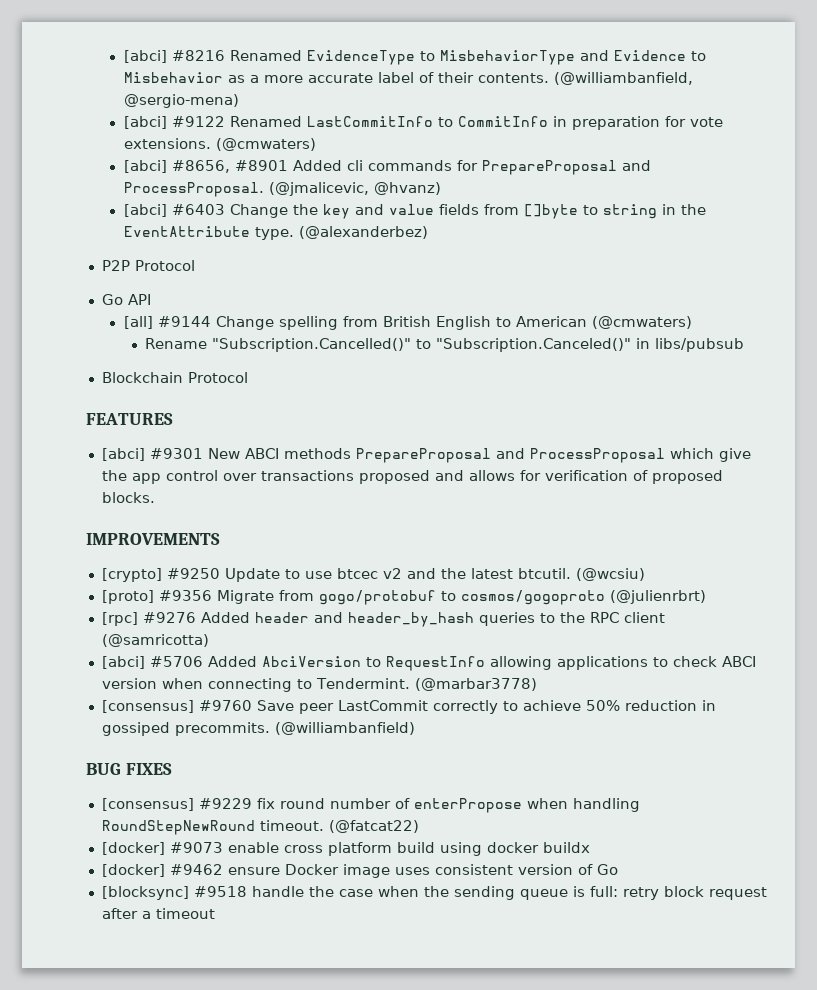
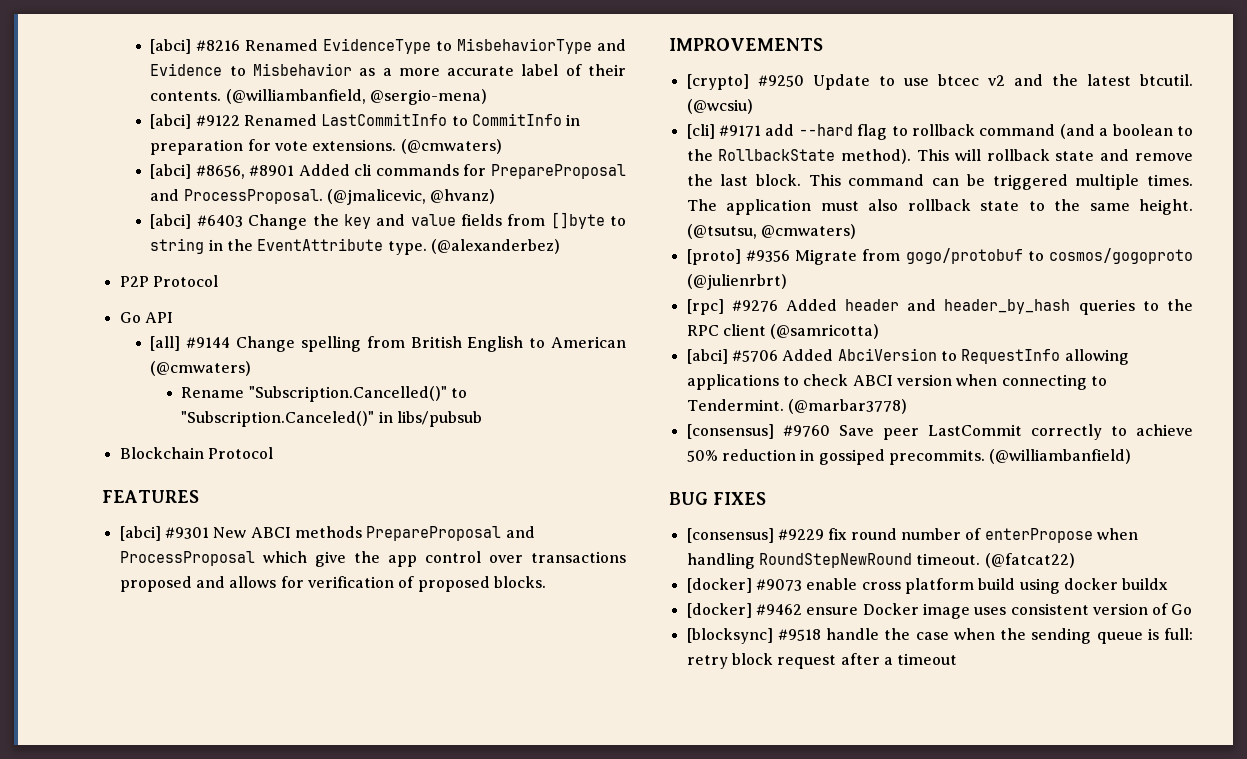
(645, 574) none -> [686,124,1193,140] [686,149,1193,164] [686,174,1193,190] [686,199,1193,215] [686,224,856,239] // [cli] #9171 add --hard flag to rollback command (and a boolean to the RollbackState method). This will rollback state and remove the last block. This command can be triggered multiple times. The application must also rollback state to the same height. (@tsutsu, @cmwaters)

